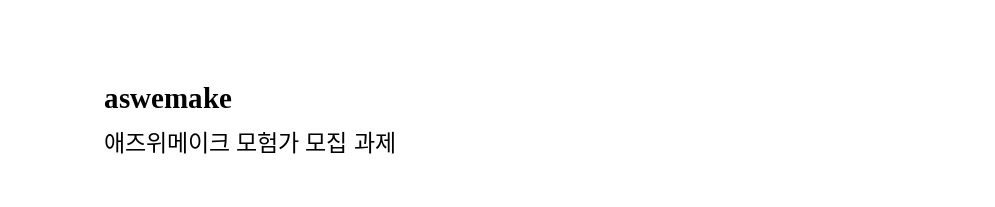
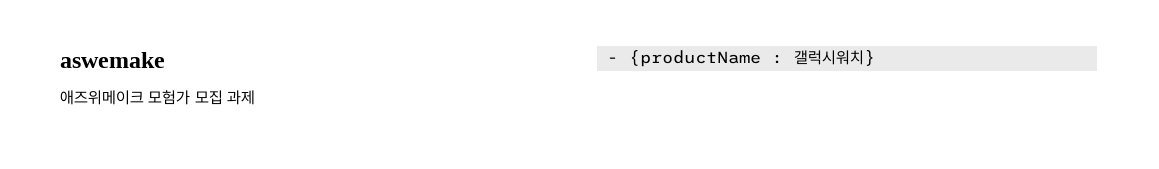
(396, 142) none -> [606,50,875,67] // - {productName : 갤럭시워치}

